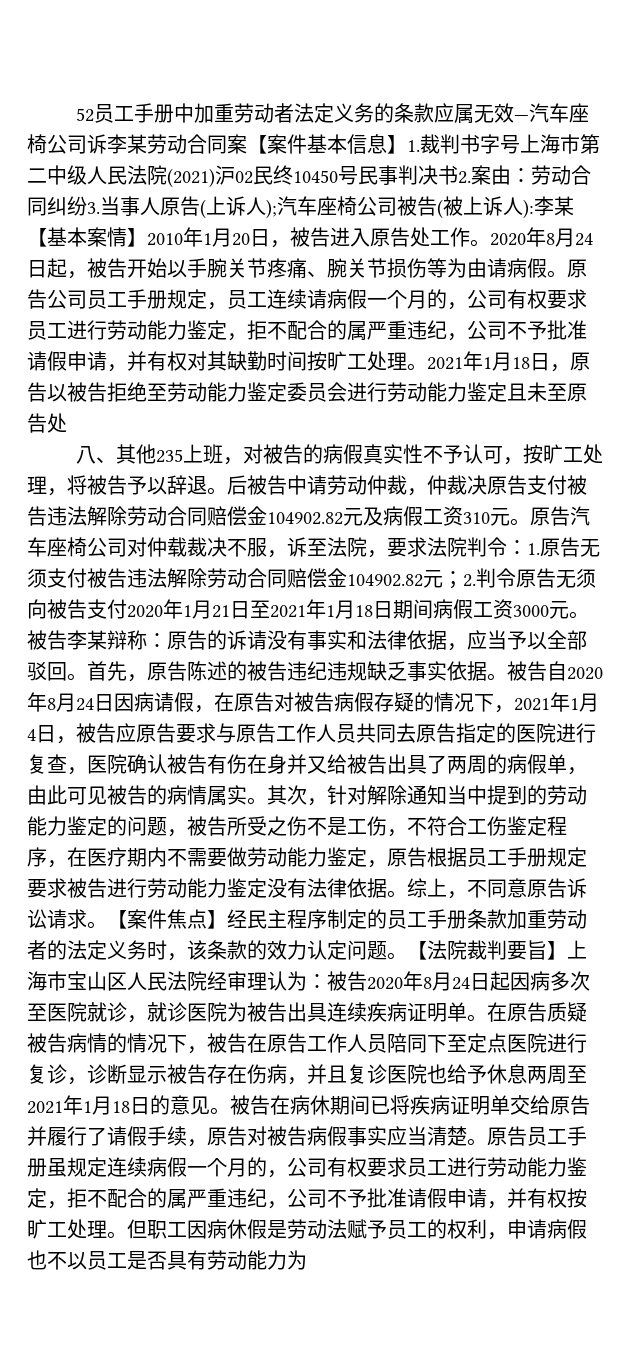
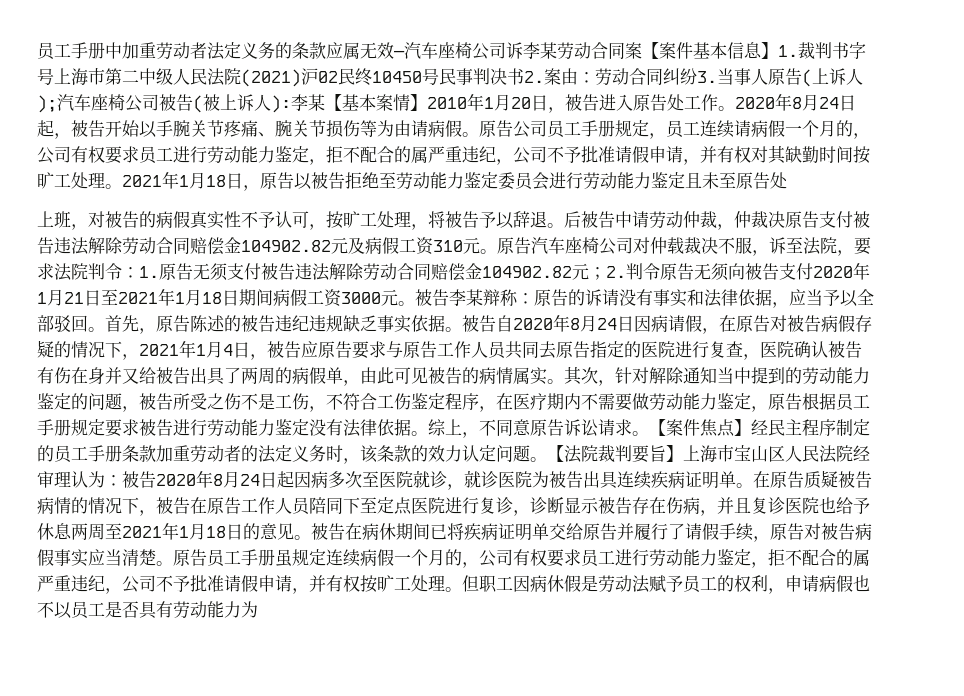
[75,108,94,122] 52 -> (37, 51) none
[75,444,183,464] 八、其他235 -> (787, 180) none

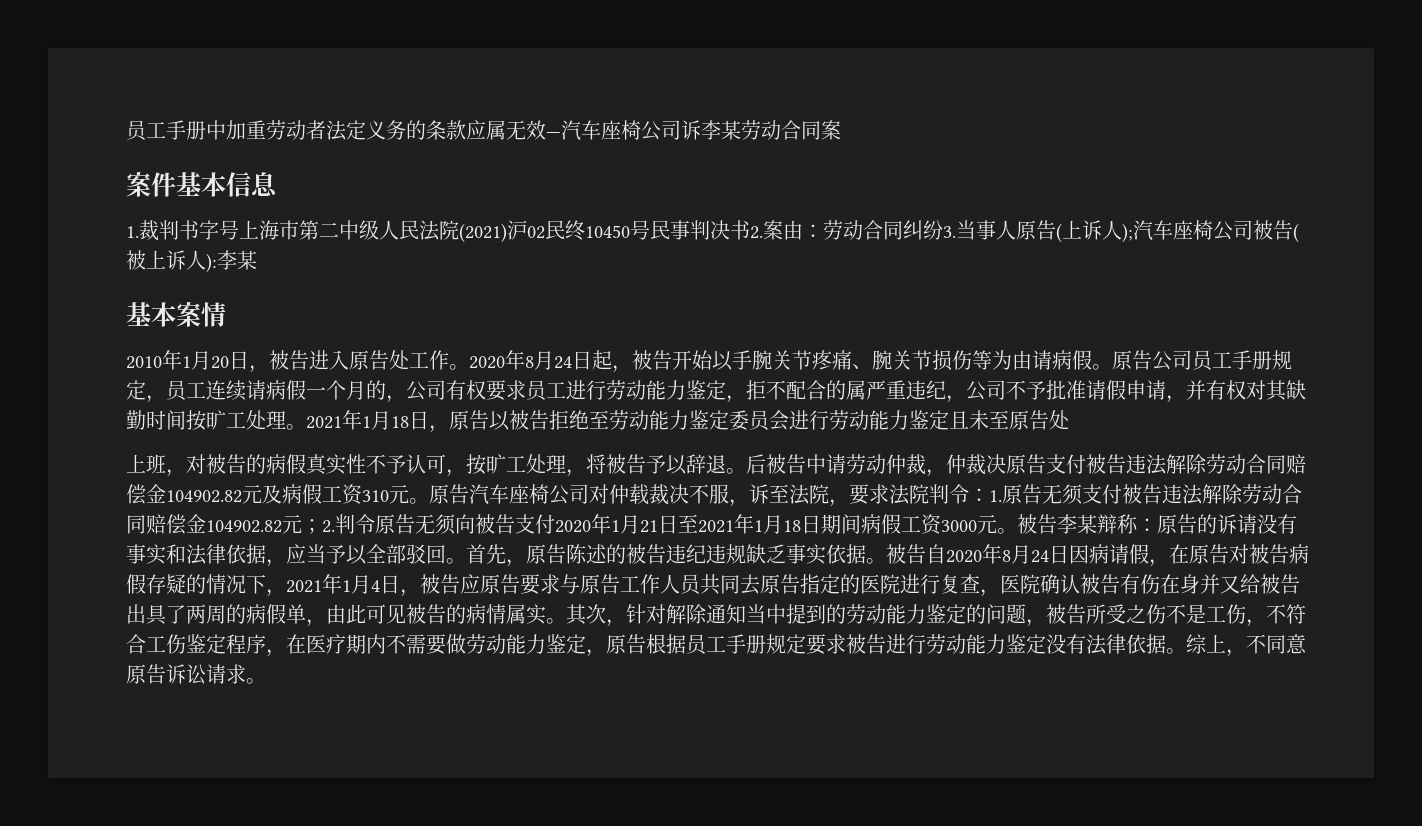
[642,42,659,59] 【 -> (841, 130) //
[761,42,778,59] 】 -> (278, 184) //
[325,94,342,111] 【 -> (257, 260) //
[410,94,427,111] 】 -> (226, 314) //
[649,419,870,437] [37,445,870,464] [37,470,872,490] [37,497,870,516] [37,522,872,542] [37,549,870,568] [37,575,870,594] [37,601,258,619] 【案件焦点】经民主程序制定的员工手册条款加重劳动者的法定义务时，该条款的效力认定问题。【法院裁判要旨】上海市宝山区人民法院经审理认为：被告2020年8月24日起因病多次至医院就诊，就诊医院为被告出具连续疾病证明单。在原告质疑被告病情的情况下，被告在原告工作人员陪同下至定点医院进行复诊，诊断显示被告存在伤病，并且复诊医院也给予休息两周至2021年1月18日的意见。被告在病休期间已将疾病证明单交给原告并履行了请假手续，原告对被告病假事实应当清楚。原告员工手册虽规定连续病假一个月的，公司有权要求员工进行劳动能力鉴定，拒不配合的属严重违纪，公司不予批准请假申请，并有权按旷工处理。但职工因病休假是劳动法赋予员工的权利，申请病假也不以员工是否具有劳动能力为 -> (266, 681) none

